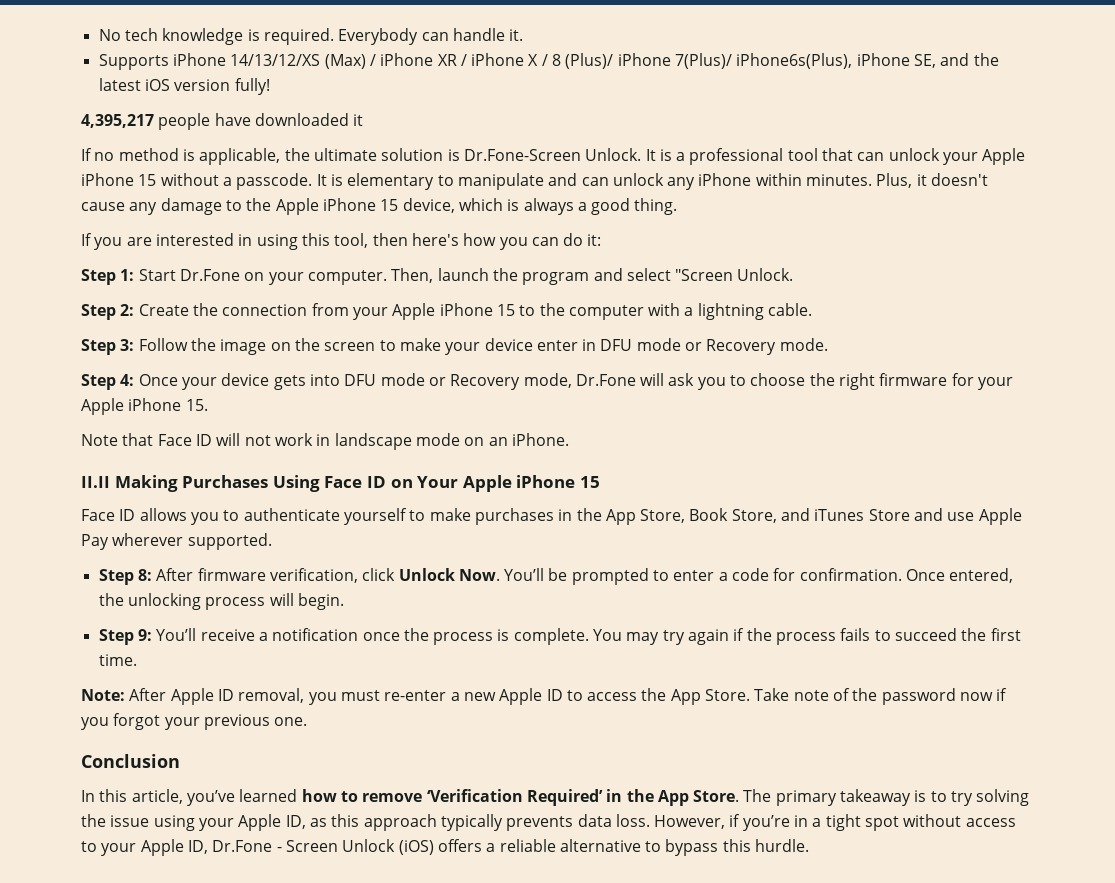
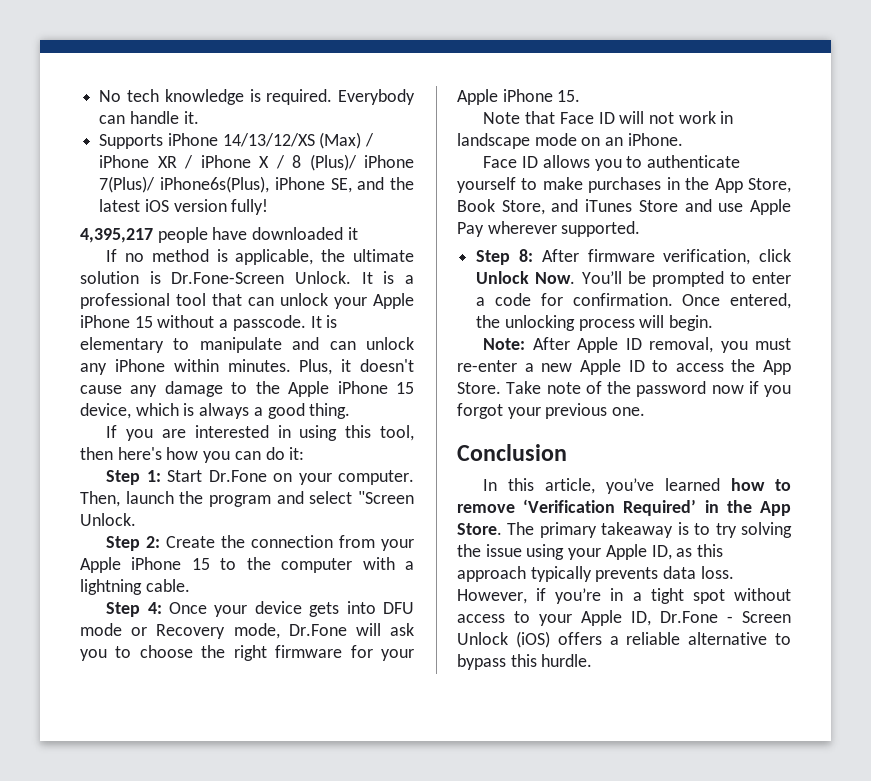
[81,338,828,355] // Step 3: Follow the image on the screen to make your device enter in DFU mode or Recovery mode. -> (190, 585) none
[81,475,600,492] // II.II Making Purchases Using Face ID on Your Apple iPhone 15 -> (683, 139) none
[98,628,1021,645] [98,654,137,666] // Step 9: You’ll receive a notification once the process is complete. You may try again if the process fails to succeed the first time. -> (714, 323) none

